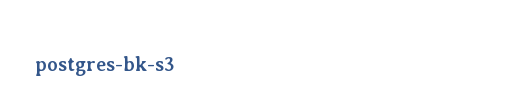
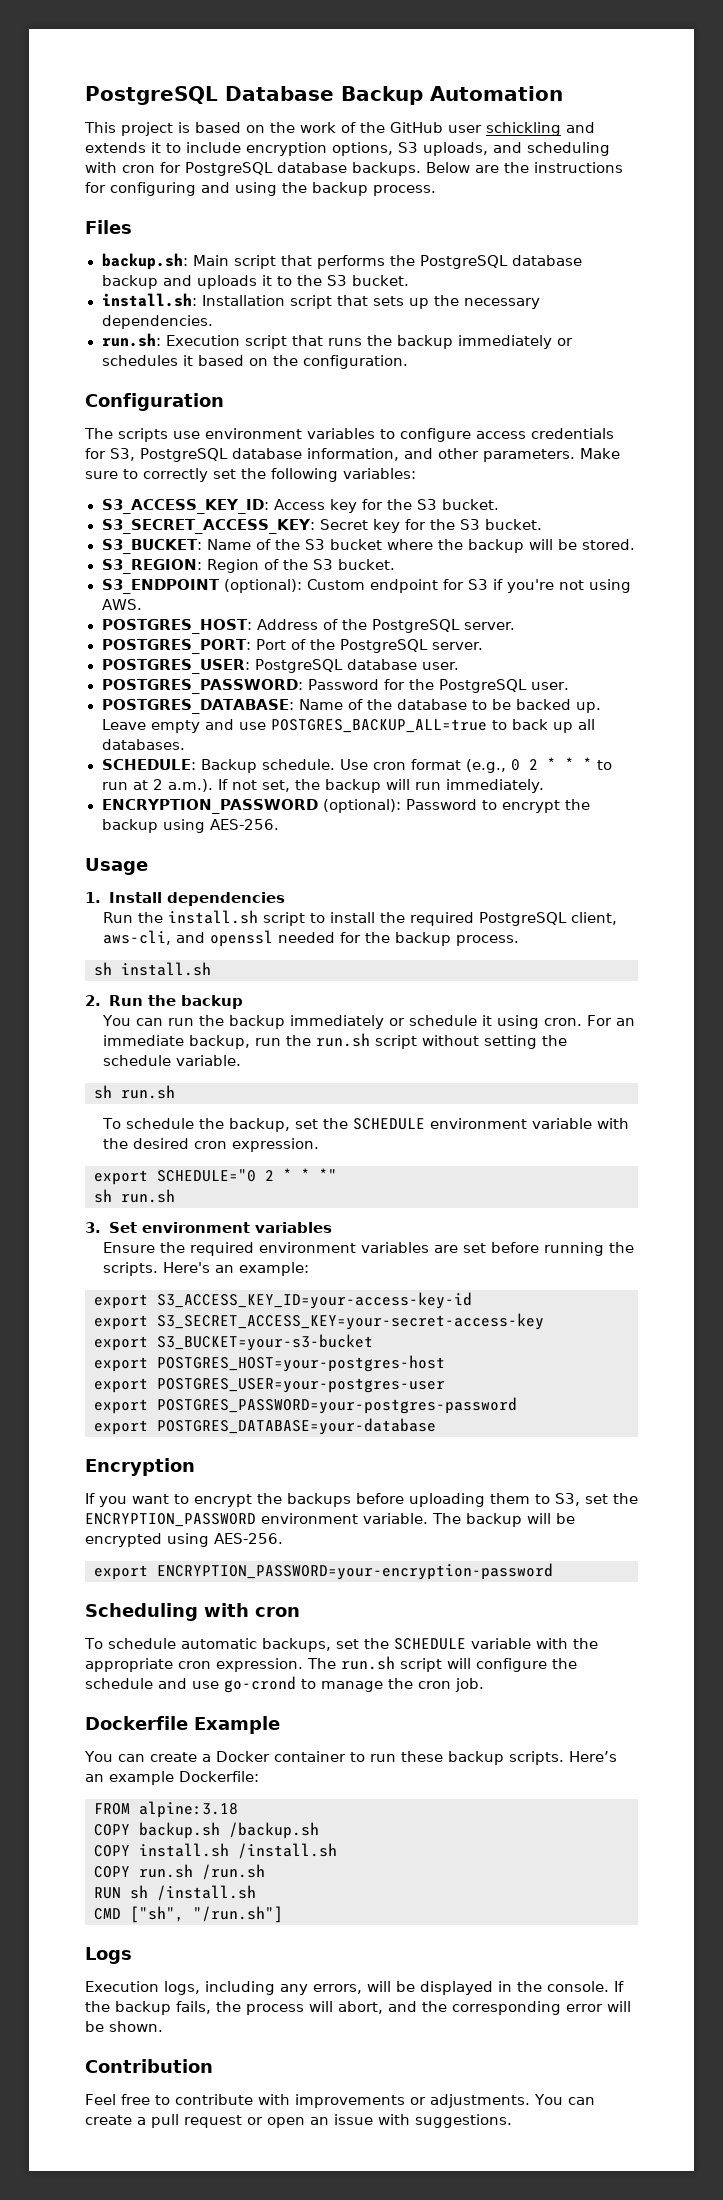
[35,56,175,76] postgres-bk-s3 -> [85,86,563,105] [84,122,595,136] [85,142,610,156] [85,162,623,176] [85,182,436,196] [85,220,132,234] [101,253,582,270] [101,275,409,289] [101,293,540,309] [101,315,213,329] [101,333,573,349] [101,355,408,369] [85,393,224,411] [84,428,614,442] [85,448,620,462] [85,468,416,482] [101,499,499,514] [101,519,542,534] [101,539,635,554] [101,559,395,574] [101,579,631,594] [101,599,142,610] [101,619,516,634] [101,639,484,654] [101,659,460,674] [101,679,570,694] [101,699,602,714] [101,719,595,733] [101,739,185,750] [101,757,612,773] [101,779,545,793] [101,799,591,814] [101,819,279,833] [85,858,148,875] [85,892,285,906] [103,910,618,926] [103,930,520,947] [94,962,211,976] [85,995,243,1009] [102,1015,636,1029] [103,1033,568,1049] [103,1055,242,1066] [94,1085,175,1099] [102,1118,630,1132] [103,1138,320,1152] [94,1168,337,1185] [94,1189,175,1203] [85,1222,332,1233] [103,1242,635,1256] [103,1262,310,1276] [94,1292,472,1309] [94,1313,544,1330] [94,1334,373,1351] [94,1355,445,1372] [94,1378,445,1393] [94,1397,517,1414] [94,1418,436,1435] [85,1458,195,1476] [85,1493,638,1507] [85,1513,575,1527] [85,1533,283,1547] [94,1563,553,1580] [85,1603,300,1621] [84,1638,598,1652] [85,1656,577,1672] [85,1676,484,1693] [85,1716,280,1734] [84,1751,617,1765] [85,1771,259,1785] [94,1801,238,1818] [94,1822,319,1839] [94,1843,337,1859] [94,1864,265,1880] [94,1885,256,1901] [94,1906,283,1923] [85,1947,132,1964] [85,1981,624,1995] [85,2001,631,2015] [85,2021,163,2032] [85,2059,213,2073] [85,2094,595,2108] [85,2114,512,2128] PostgreSQL Database Backup Automation // This project is based on the work of the GitHub user schickling and extends it to include encryption options, S3 uploads, and scheduling with cron for PostgreSQL database backups. Below are the instructions for configuring and using the backup process. // Files // backup.sh: Main script that performs the PostgreSQL database backup and uploads it to the S3 bucket. // install.sh: Installation script that sets up the necessary dependencies. // run.sh: Execution script that runs the backup immediately or schedules it based on the configuration. // Configuration // The scripts use environment variables to configure access credentials for S3, PostgreSQL database information, and other parameters. Make sure to correctly set the following variables: // S3_ACCESS_KEY_ID: Access key for the S3 bucket. // S3_SECRET_ACCESS_KEY: Secret key for the S3 bucket. // S3_BUCKET: Name of the S3 bucket where the backup will be stored. // S3_REGION: Region of the S3 bucket. // S3_ENDPOINT (optional): Custom endpoint for S3 if you're not using AWS. // POSTGRES_HOST: Address of the PostgreSQL server. // POSTGRES_PORT: Port of the PostgreSQL server. // POSTGRES_USER: PostgreSQL database user. // POSTGRES_PASSWORD: Password for the PostgreSQL user. // POSTGRES_DATABASE: Name of the database to be backed up. Leave empty and use POSTGRES_BACKUP_ALL=true to back up all databases. // SCHEDULE: Backup schedule. Use cron format (e.g., 0 2 * * * to run at 2 a.m.). If not set, the backup will run immediately. // ENCRYPTION_PASSWORD (optional): Password to encrypt the backup using AES-256. // Usage // 1. Install dependencies // Run the install.sh script to install the required PostgreSQL client, aws-cli, and openssl needed for the backup process. // sh install.sh // 2. Run the backup // You can run the backup immediately or schedule it using cron. For an immediate backup, run the run.sh script without setting the schedule variable. // sh run.sh // To schedule the backup, set the SCHEDULE environment variable with the desired cron expression. // export SCHEDULE="0 2 * * *" // sh run.sh // 3. Set environment variables // Ensure the required environment variables are set before running the scripts. Here's an example: // export S3_ACCESS_KEY_ID=your-access-key-id // export S3_SECRET_ACCESS_KEY=your-secret-access-key // export S3_BUCKET=your-s3-bucket // export POSTGRES_HOST=your-postgres-host // export POSTGRES_USER=your-postgres-user // export POSTGRES_PASSWORD=your-postgres-password // export POSTGRES_DATABASE=your-database // Encryption // If you want to encrypt the backups before uploading them to S3, set the ENCRYPTION_PASSWORD environment variable. The backup will be encrypted using AES-256. // export ENCRYPTION_PASSWORD=your-encryption-password // Scheduling with cron // To schedule automatic backups, set the SCHEDULE variable with the appropriate cron expression. The run.sh script will configure the schedule and use go-crond to manage the cron job. // Dockerfile Example // You can create a Docker container to run these backup scripts. Here’s an example Dockerfile: // FROM alpine:3.18 // COPY backup.sh /backup.sh // COPY install.sh /install.sh // COPY run.sh /run.sh // RUN sh /install.sh // CMD ["sh", "/run.sh"] // Logs // Execution logs, including any errors, will be displayed in the console. If the backup fails, the process will abort, and the corresponding error will be shown. // Contribution // Feel free to contribute with improvements or adjustments. You can create a pull request or open an issue with suggestions.

